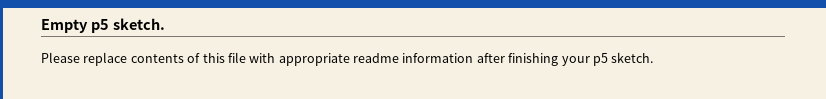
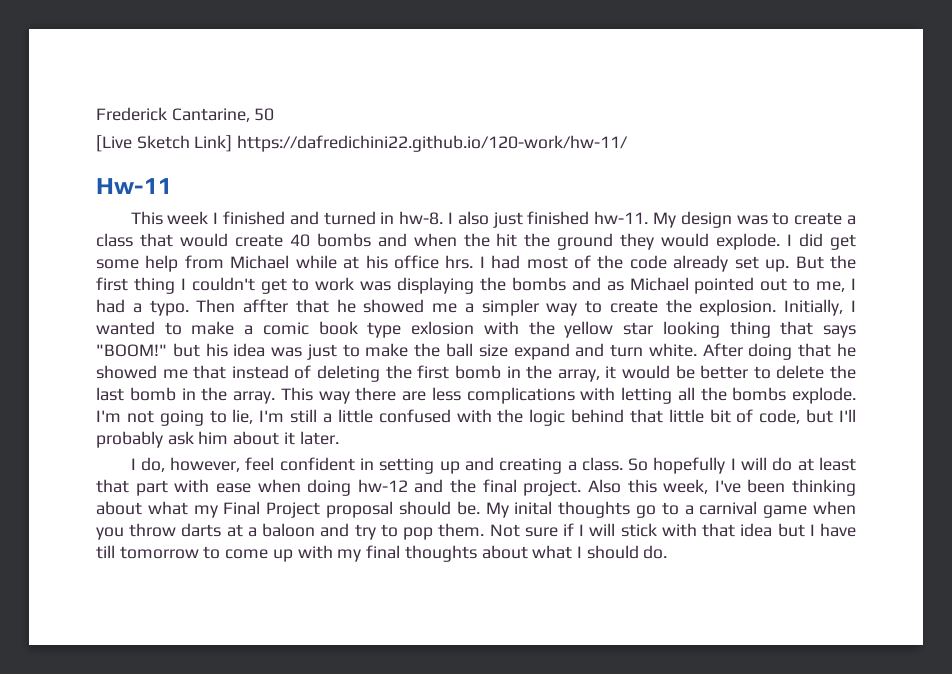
[41,18,165,33] [41,52,654,66] Empty p5 sketch. // Please replace contents of this file with appropriate readme information after finishing your p5 sketch. -> [96,107,275,122] [96,135,629,152] [96,178,172,194] [130,211,856,228] [96,233,857,250] [96,255,857,272] [96,277,857,294] [96,299,856,316] [96,321,857,338] [96,343,857,360] [96,365,856,382] [96,387,856,404] [96,409,857,426] [96,431,339,448] [130,457,856,474] [96,479,856,496] [96,501,856,518] [96,523,857,540] [96,545,668,562] Frederick Cantarine, 50 // [Live Sketch Link] https://dafredichini22.github.io/120-work/hw-11/ // Hw-11 // This week I finished and turned in hw-8. I also just finished hw-11. My design was to create a class that would create 40 bombs and when the hit the ground they would explode. I did get some help from Michael while at his office hrs. I had most of the code already set up. But the first thing I couldn't get to work was displaying the bombs and as Michael pointed out to me, I had a typo. Then affter that he showed me a simpler way to create the explosion. Initially, I wanted to make a comic book type exlosion with the yellow star looking thing that says "BOOM!" but his idea was just to make the ball size expand and turn white. After doing that he showed me that instead of deleting the first bomb in the array, it would be better to delete the last bomb in the array. This way there are less complications with letting all the bombs explode. I'm not going to lie, I'm still a little confused with the logic behind that little bit of code, but I'll probably ask him about it later. // I do, however, feel confident in setting up and creating a class. So hopefully I will do at least that part with ease when doing hw-12 and the final project. Also this week, I've been thinking about what my Final Project proposal should be. My inital thoughts go to a carnival game when you throw darts at a baloon and try to pop them. Not sure if I will stick with that idea but I have till tomorrow to come up with my final thoughts about what I should do.

